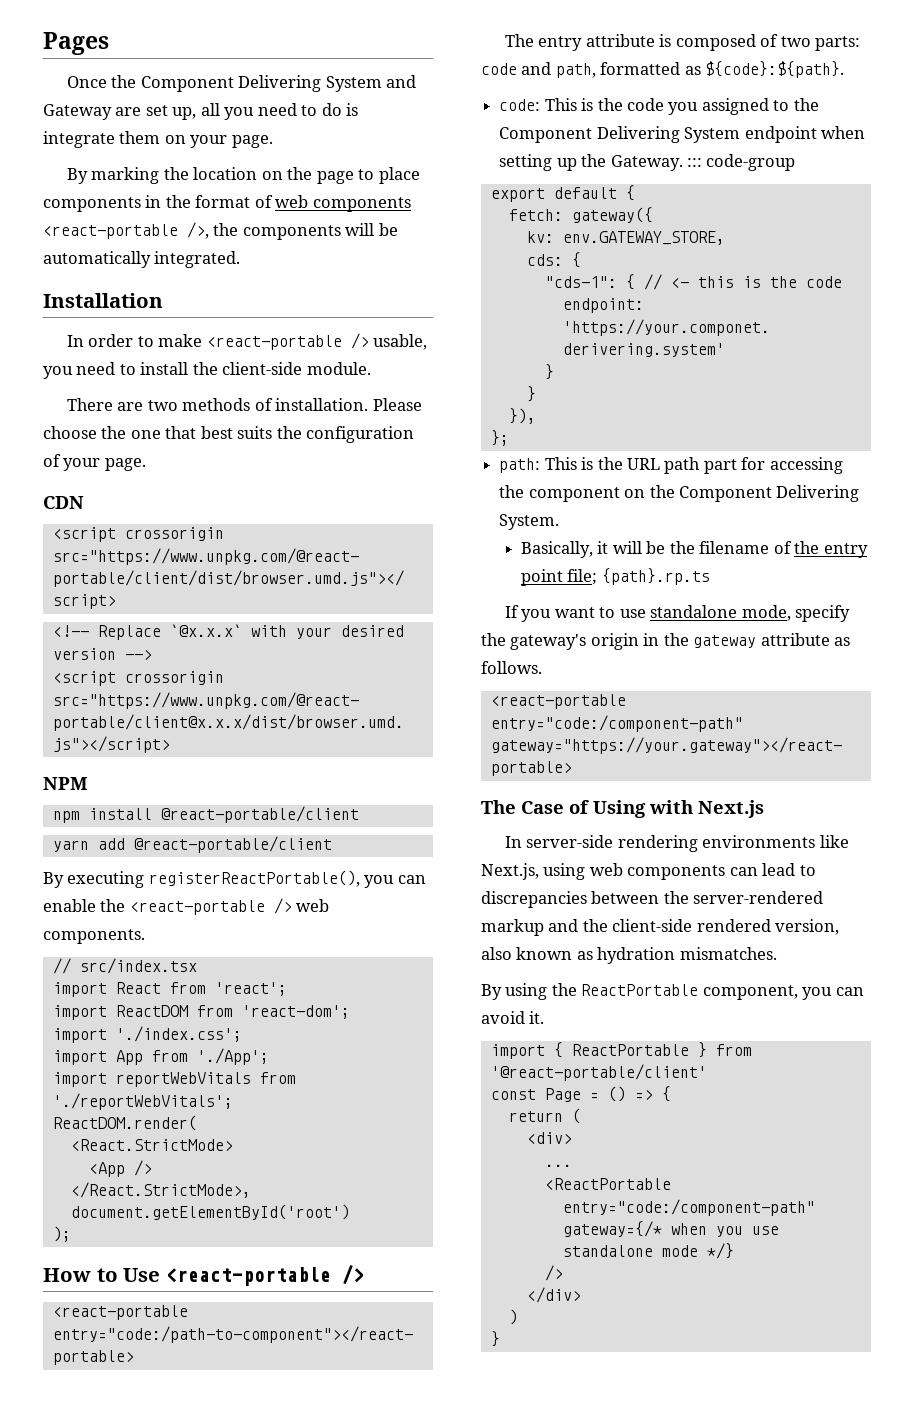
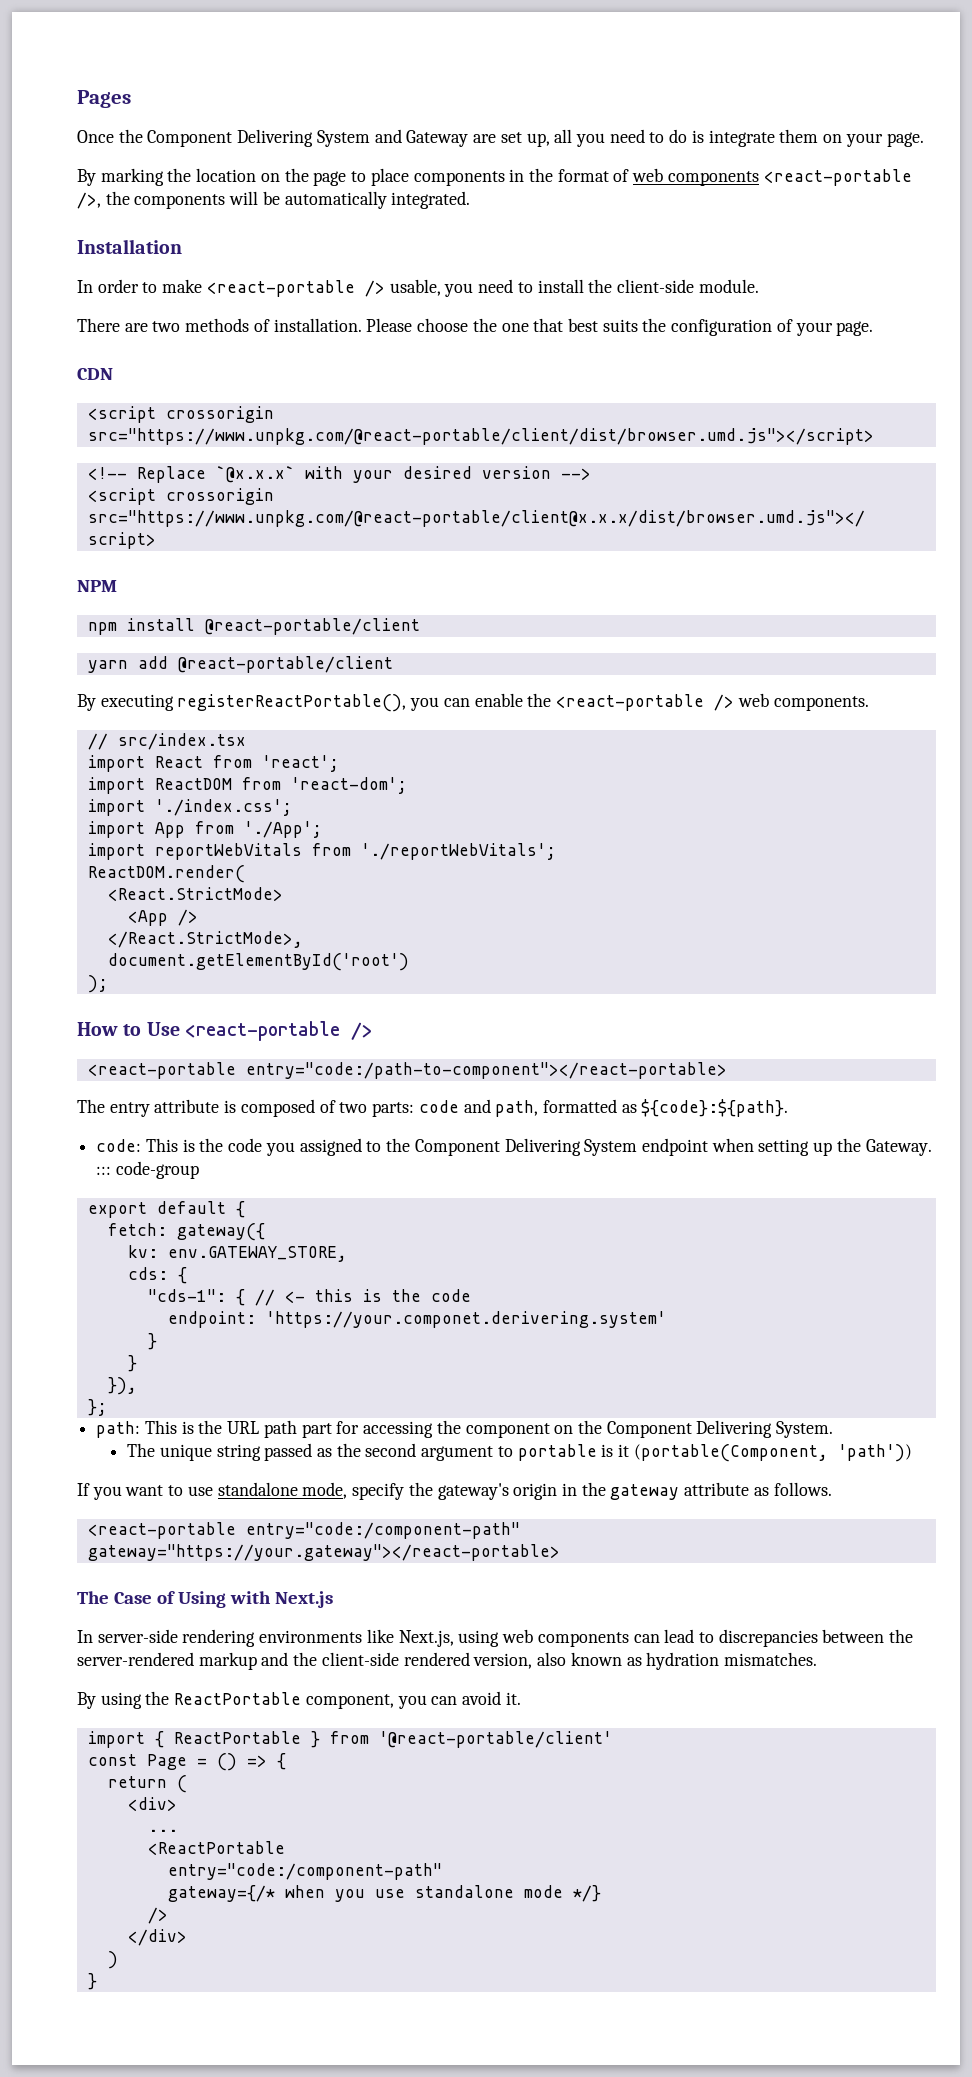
[521,541,868,558] [521,568,710,586] Basically, it will be the filename of the entry point file; {path}.rp.ts -> [127,1443,912,1462] The unique string passed as the second argument to portable is it (portable(Component, 'path'))

